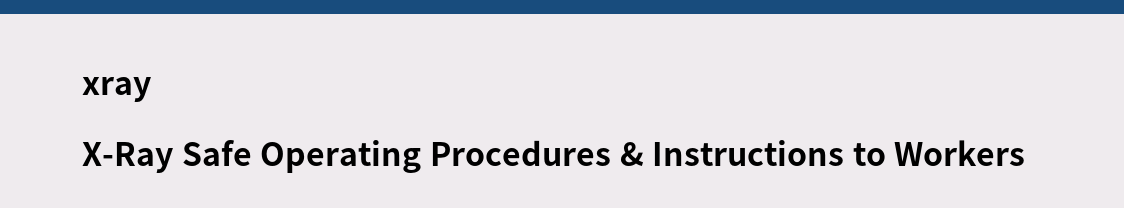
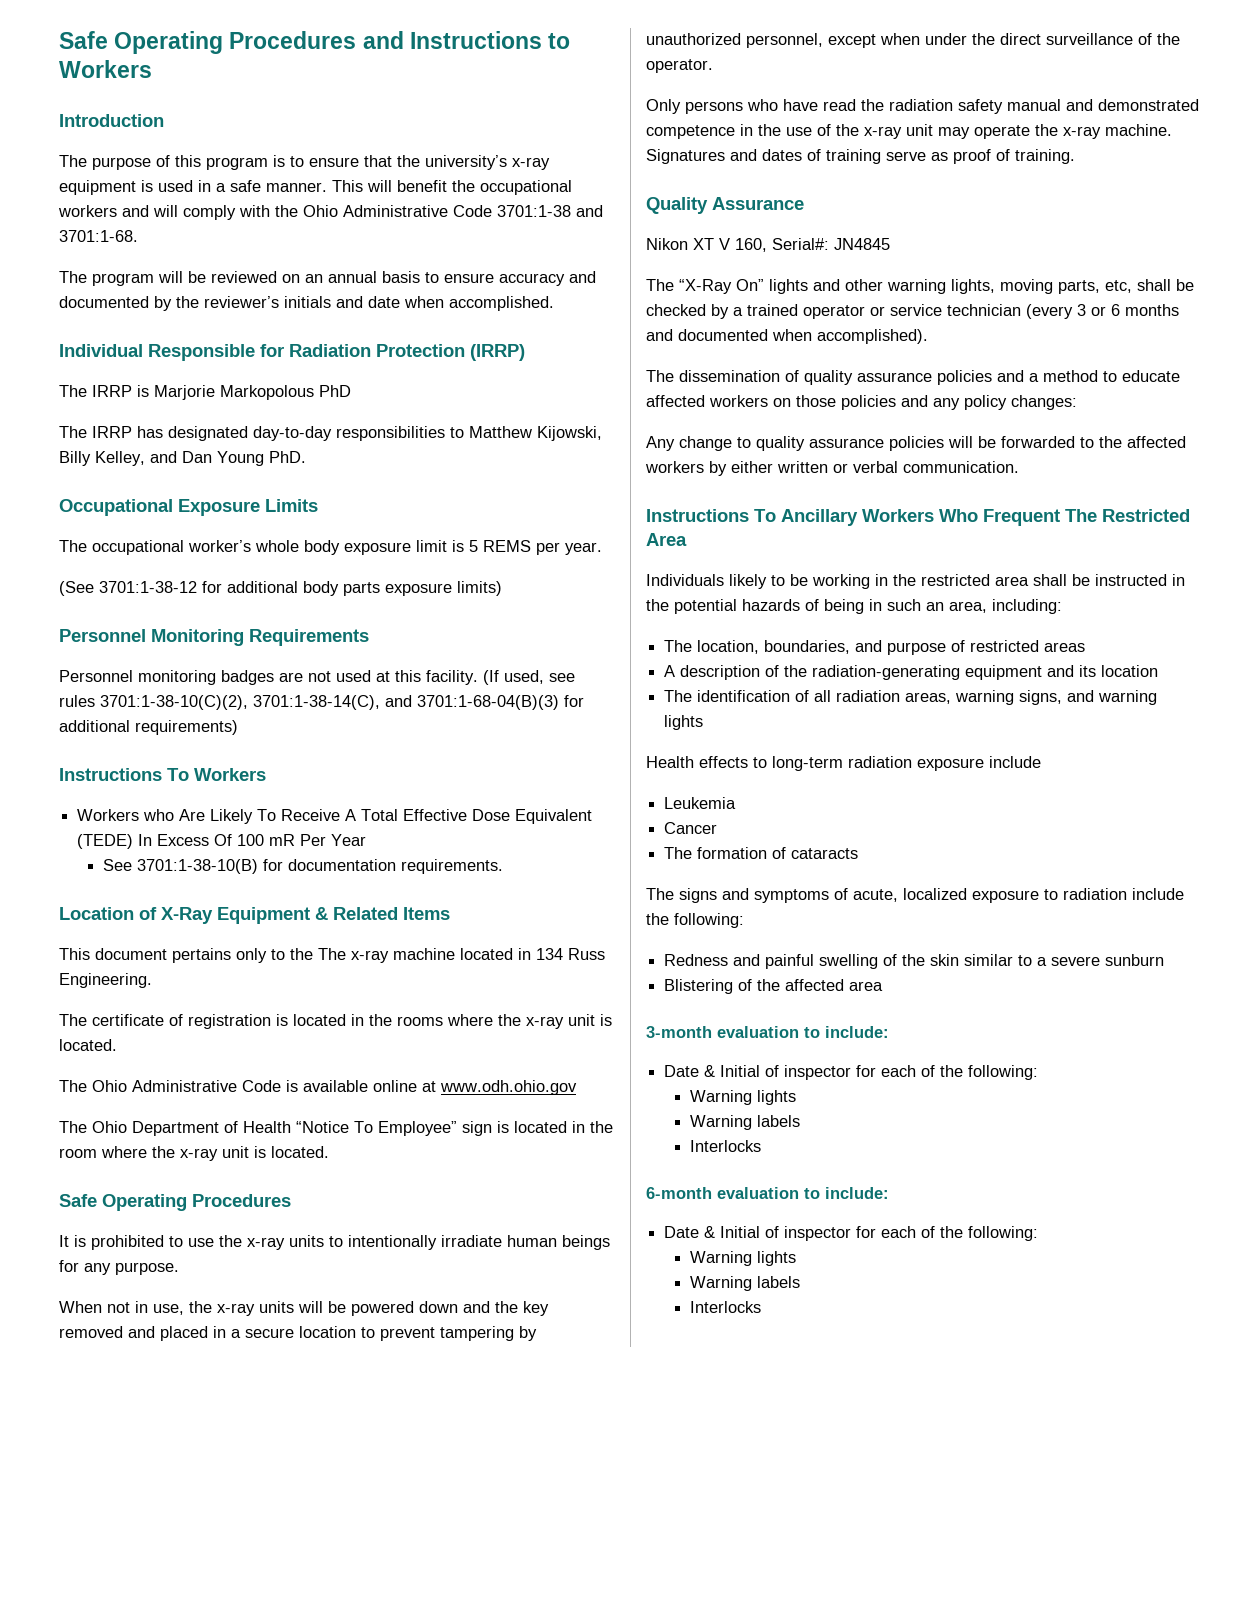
[82,77,151,102] [82,140,644,174] xray // X-Ray Safe Operating Procedures & -> [59,31,404,54] Safe Operating Procedures and
(1026, 153) none -> [59,114,164,127] [59,155,550,170] [59,180,572,195] [58,205,603,220] [59,230,138,242] [59,271,596,286] [59,296,554,311] [59,344,525,361] [59,385,351,400] [59,426,602,441] [59,451,306,466] [59,499,318,516] [59,540,602,555] [59,581,502,596] [59,629,369,646] [59,670,575,685] [59,695,584,710] [59,720,238,735] [59,768,266,781] [77,809,593,824] [77,834,367,849] [102,859,503,874] [59,907,450,924] [59,948,605,963] [59,973,152,988] [59,1014,612,1029] [59,1039,117,1051] [59,1080,577,1095] [59,1121,613,1136] [59,1146,329,1161] [59,1194,291,1211] [59,1235,610,1250] [59,1260,179,1275] [59,1301,549,1316] [59,1326,537,1341] [646,33,1180,48] [646,59,713,73] [646,99,1199,114] [646,124,1172,139] [646,149,1075,164] [646,197,804,214] [646,238,890,252] [646,279,1194,294] [646,304,1179,319] [646,329,928,344] [646,370,1180,385] [646,395,1077,410] [646,436,1186,451] [645,461,1019,476] [646,509,1190,526] [646,533,687,546] [646,574,1185,589] [646,599,1062,614] [664,640,1086,655] [664,665,1159,680] [664,690,1158,705] [664,715,704,730] [646,756,1041,771] [664,797,737,809] [664,822,718,834] [664,847,859,859] [646,888,1184,903] [646,913,744,928] [664,954,1165,969] [664,979,884,994] [646,1026,889,1038] [664,1065,1039,1080] [689,1090,796,1105] [689,1115,800,1130] [689,1140,761,1152] [646,1187,889,1199] [664,1226,1039,1241] [689,1251,796,1266] [689,1276,800,1291] [689,1301,761,1313] // Introduction // The purpose of this program is to ensure that the university’s x-ray equipment is used in a safe manner. This will benefit the occupational workers and will comply with the Ohio Administrative Code 3701:1-38 and 3701:1-68. // The program will be reviewed on an annual basis to ensure accuracy and documented by the reviewer’s initials and date when accomplished. // Individual Responsible for Radiation Protection (IRRP) // The IRRP is Marjorie Markopolous PhD // The IRRP has designated day-to-day responsibilities to Matthew Kijowski, Billy Kelley, and Dan Young PhD. // Occupational Exposure Limits // The occupational worker’s whole body exposure limit is 5 REMS per year. // (See 3701:1-38-12 for additional body parts exposure limits) // Personnel Monitoring Requirements // Personnel monitoring badges are not used at this facility. (If used, see rules 3701:1-38-10(C)(2), 3701:1-38-14(C), and 3701:1-68-04(B)(3) for additional requirements) // Instructions To Workers // Workers who Are Likely To Receive A Total Effective Dose Equivalent (TEDE) In Excess Of 100 mR Per Year // See 3701:1-38-10(B) for documentation requirements. // Location of X-Ray Equipment & Related Items // This document pertains only to the The x-ray machine located in 134 Russ Engineering. // The certificate of registration is located in the rooms where the x-ray unit is located. // The Ohio Administrative Code is available online at www.odh.ohio.gov // The Ohio Department of Health “Notice To Employee” sign is located in the room where the x-ray unit is located. // Safe Operating Procedures // It is prohibited to use the x-ray units to intentionally irradiate human beings for any purpose. // When not in use, the x-ray units will be powered down and the key removed and placed in a secure location to prevent tampering by unauthorized personnel, except when under the direct surveillance of the operator. // Only persons who have read the radiation safety manual and demonstrated competence in the use of the x-ray unit may operate the x-ray machine. Signatures and dates of training serve as proof of training. // Quality Assurance // Nikon XT V 160, Serial#: JN4845 // The “X-Ray On” lights and other warning lights, moving parts, etc, shall be checked by a trained operator or service technician (every 3 or 6 months and documented when accomplished). // The dissemination of quality assurance policies and a method to educate affected workers on those policies and any policy changes: // Any change to quality assurance policies will be forwarded to the affected workers by either written or verbal communication. // Instructions To Ancillary Workers Who Frequent The Restricted Area // Individuals likely to be working in the restricted area shall be instructed in the potential hazards of being in such an area, including: // The location, boundaries, and purpose of restricted areas // A description of the radiation-generating equipment and its location // The identification of all radiation areas, warning signs, and warning lights // Health effects to long-term radiation exposure include // Leukemia // Cancer // The formation of cataracts // The signs and symptoms of acute, localized exposure to radiation include the following: // Redness and painful swelling of the skin similar to a severe sunburn // Blistering of the affected area // 3-month evaluation to include: // Date & Initial of inspector for each of the following: // Warning lights // Warning labels // Interlocks // 6-month evaluation to include: // Date & Initial of inspector for each of the following: // Warning lights // Warning labels // Interlocks

